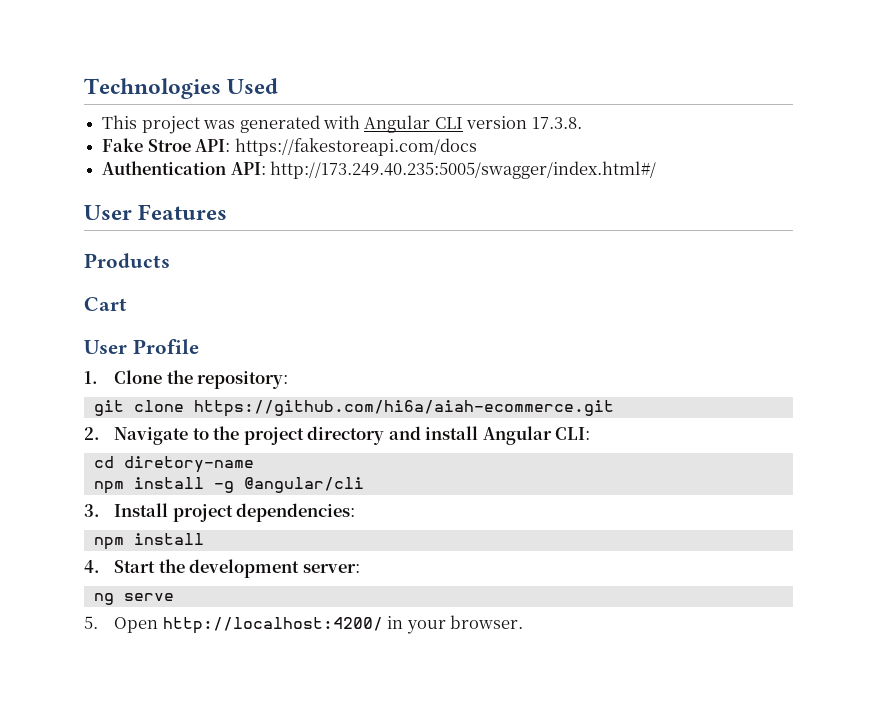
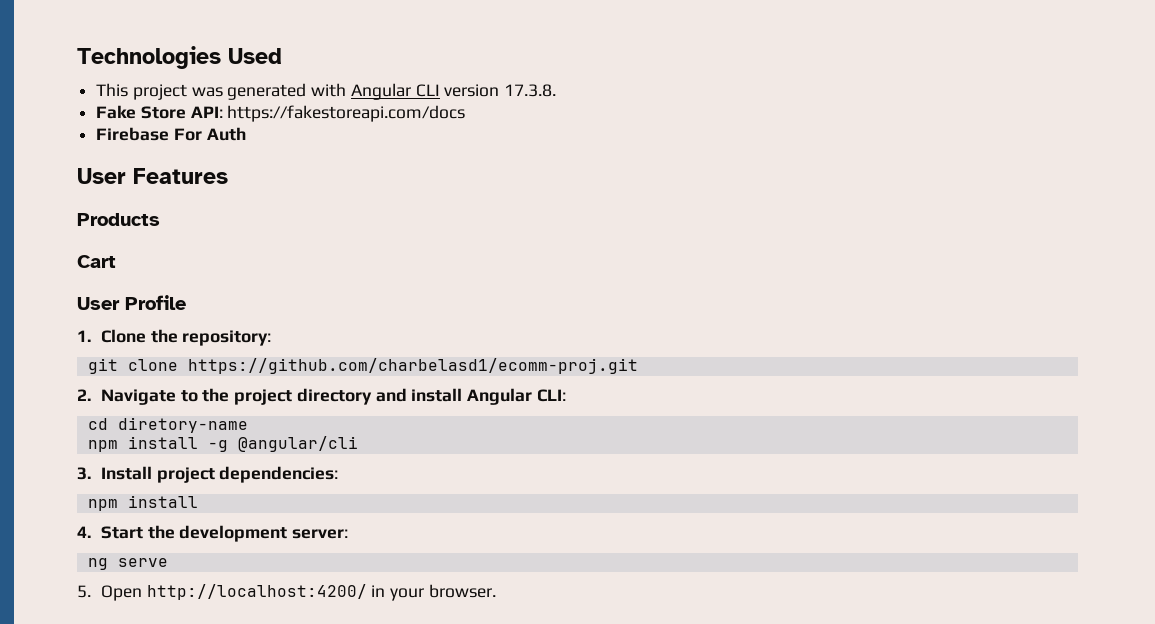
[147,139,191,152] Stroe -> [140,106,186,119] Store
[102,161,657,179] Authentication API: http://173.249.40.235:5005/swagger/index.html#/ -> [96,127,246,141] Firebase For Auth
[193,400,614,417] https://github.com/hi6a/aiah-ecommerce.git -> [187,358,638,374] https://github.com/charbelasd1/ecomm-proj.git

